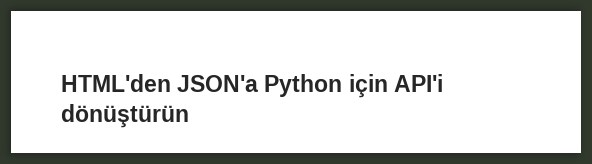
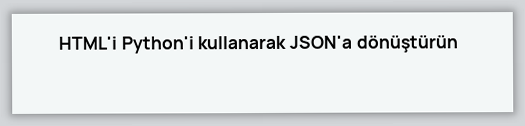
[61,74,443,98] HTML'den JSON'a Python için API'i -> [58,35,353,54] HTML'i Python'i kullanarak JSON'a

